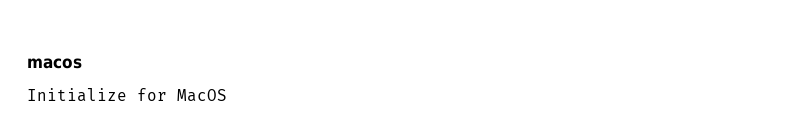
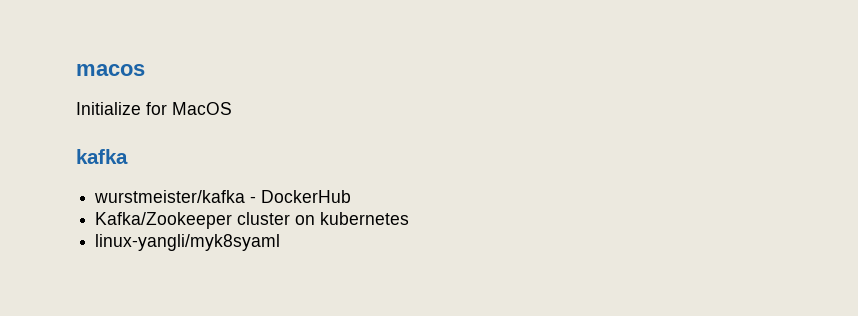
(227, 95) none -> [76,149,128,164] [94,190,352,203] [95,212,410,229] [95,234,281,251] // kafka // wurstmeister/kafka - DockerHub // Kafka/Zookeeper cluster on kubernetes // linux-yangli/myk8syaml

